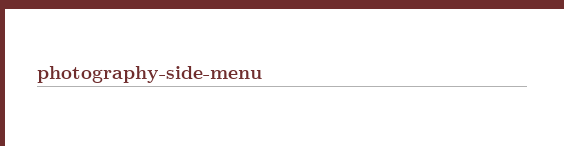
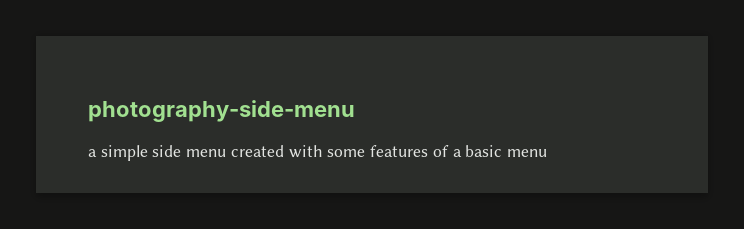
(262, 74) none -> [88,145,547,161] // a simple side menu created with some features of a basic menu

